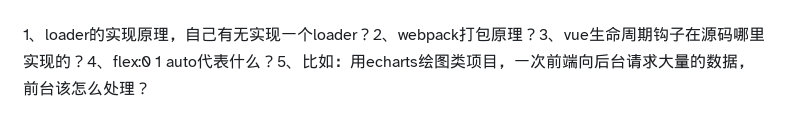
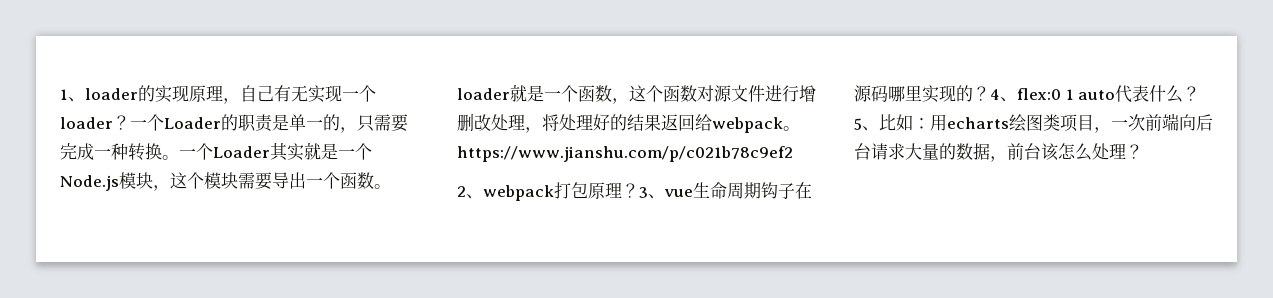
(373, 34) none -> [130,114,408,133] [60,142,372,161] [60,172,391,191] [457,84,816,104] [457,113,800,133] [457,146,793,162] 一个Loader的职责是单一的，只需要完成一种转换。一个Loader其实就是一个Node.js模块，这个模块需要导出一个函数。loader就是一个函数，这个函数对源文件进行增删改处理，将处理好的结果返回给webpack。https://www.jianshu.com/p/c021b78c9ef2 //

